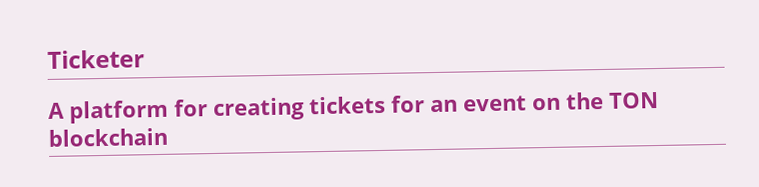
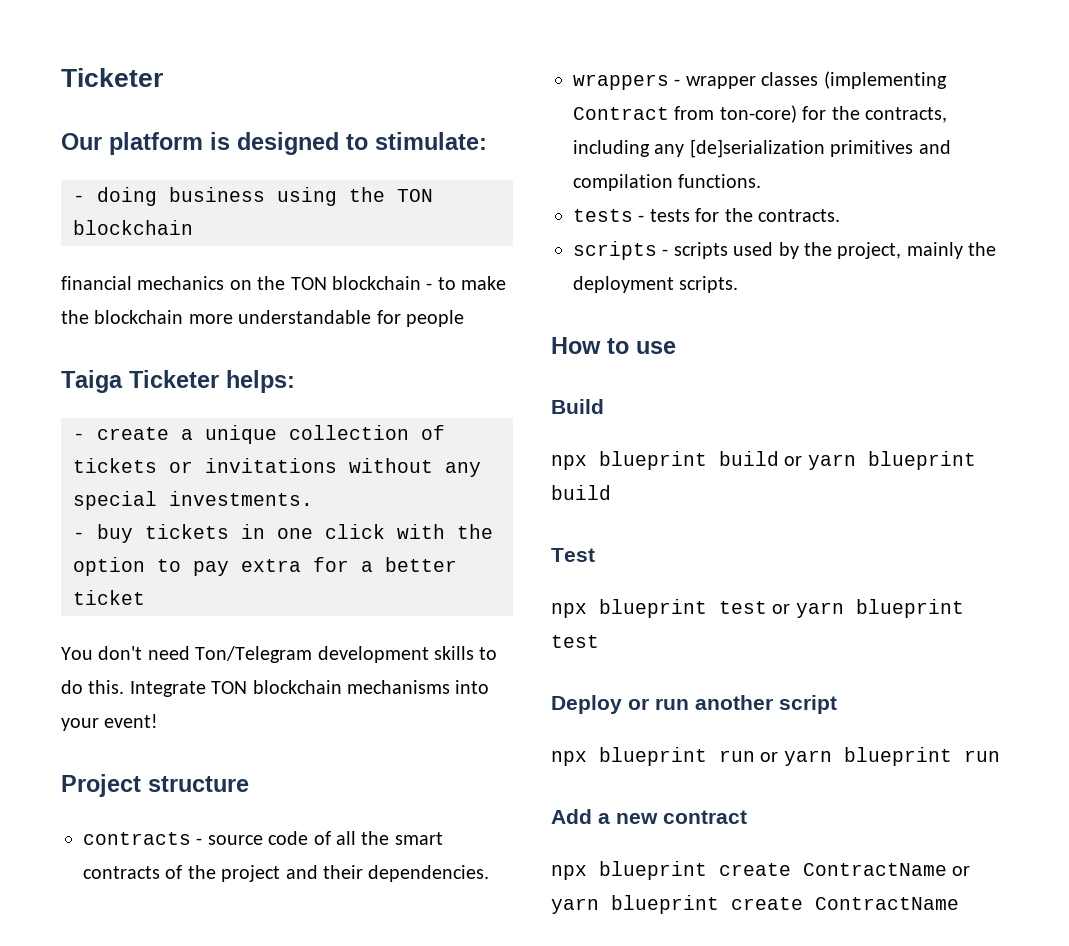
[48,91,659,124] [48,127,168,147] A platform for creating tickets for an event on the TON blockchain -> [61,132,487,155] [73,187,433,206] [73,220,193,235] [61,276,507,290] [61,310,464,327] [61,370,295,393] [73,425,445,444] [73,458,481,477] [73,491,313,510] [73,524,493,543] [73,557,457,576] [73,590,145,605] [61,646,498,663] [61,680,490,697] [61,714,159,731] [61,774,249,797] [83,831,443,845] [83,865,490,882] [573,71,947,90] [573,105,947,123] [573,139,951,158] [573,174,762,191] [573,208,840,222] [573,241,997,260] [573,276,739,293] [551,337,676,354] [551,399,604,414] [551,451,976,470] [551,485,611,500] [551,548,595,562] [551,599,964,618] [551,635,599,648] [551,695,837,714] [551,747,1000,766] [551,809,747,824] [551,861,971,880] [551,895,959,914] Our platform is designed to stimulate: // - doing business using the TON blockchain // financial mechanics on the TON blockchain - to make the blockchain more understandable for people // Taiga Ticketer helps: // - create a unique collection of tickets or invitations without any special investments. // - buy tickets in one click with the option to pay extra for a better ticket // You don't need Ton/Telegram development skills to do this. Integrate TON blockchain mechanisms into your event! // Project structure // contracts - source code of all the smart contracts of the project and their dependencies. // wrappers - wrapper classes (implementing Contract from ton-core) for the contracts, including any [de]serialization primitives and compilation functions. // tests - tests for the contracts. // scripts - scripts used by the project, mainly the deployment scripts. // How to use // Build // npx blueprint build or yarn blueprint build // Test // npx blueprint test or yarn blueprint test // Deploy or run another script // npx blueprint run or yarn blueprint run // Add a new contract // npx blueprint create ContractName or yarn blueprint create ContractName

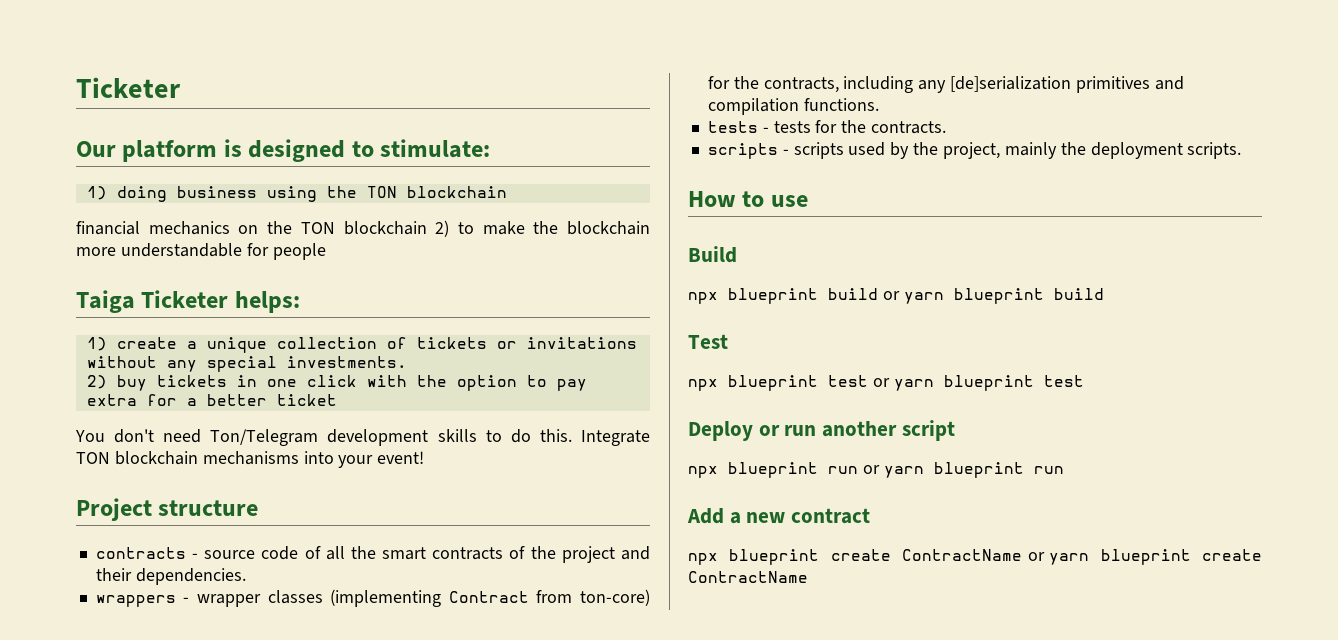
[73,195,85,202] - -> [86,186,107,200] 1)
[426,283,433,290] - -> [435,220,450,237] 2)
[73,433,85,440] - -> [86,337,107,351] 1)
[73,532,85,539] - -> [86,375,107,389] 2)

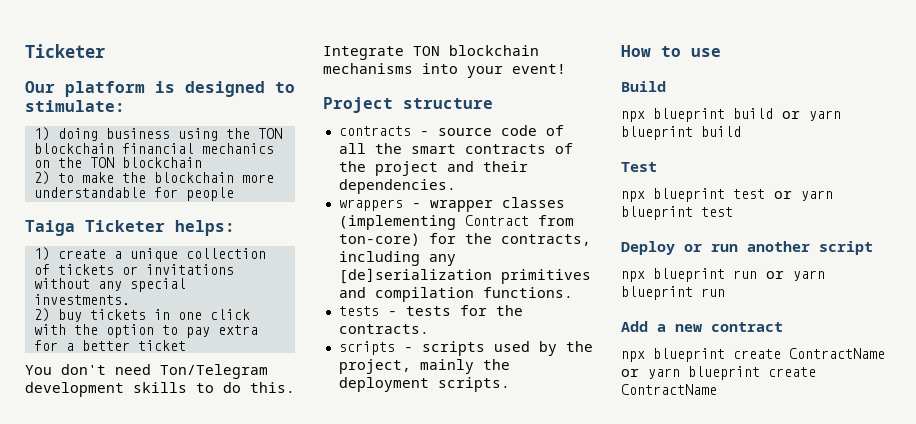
(507, 192) // -> (114, 148) none
(427, 228) none -> (202, 162) //

